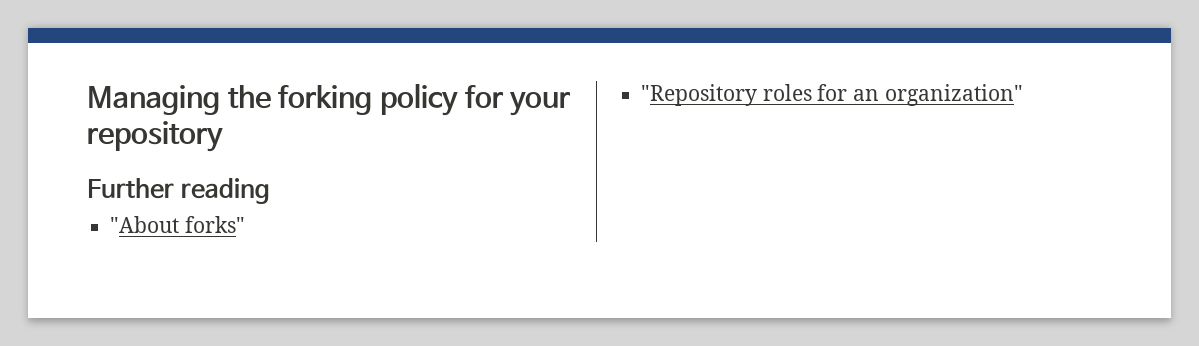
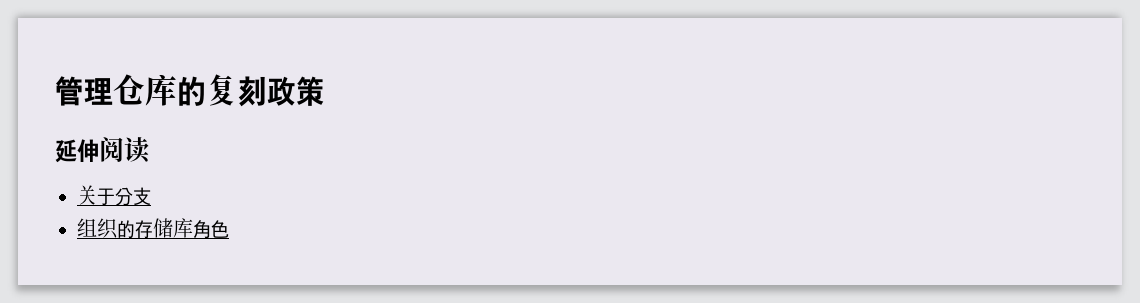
[87,83,572,116] [87,121,223,152] [87,178,270,204] [110,216,245,233] [641,84,1023,106] Managing the forking policy for your repository // Further reading // "About forks" // "Repository roles for an organization" -> [55,74,325,107] [55,137,150,163] [77,185,151,206] [77,218,229,239] 管理仓库的复刻政策 // 延伸阅读 // 关于分支 // 组织的存储库角色

